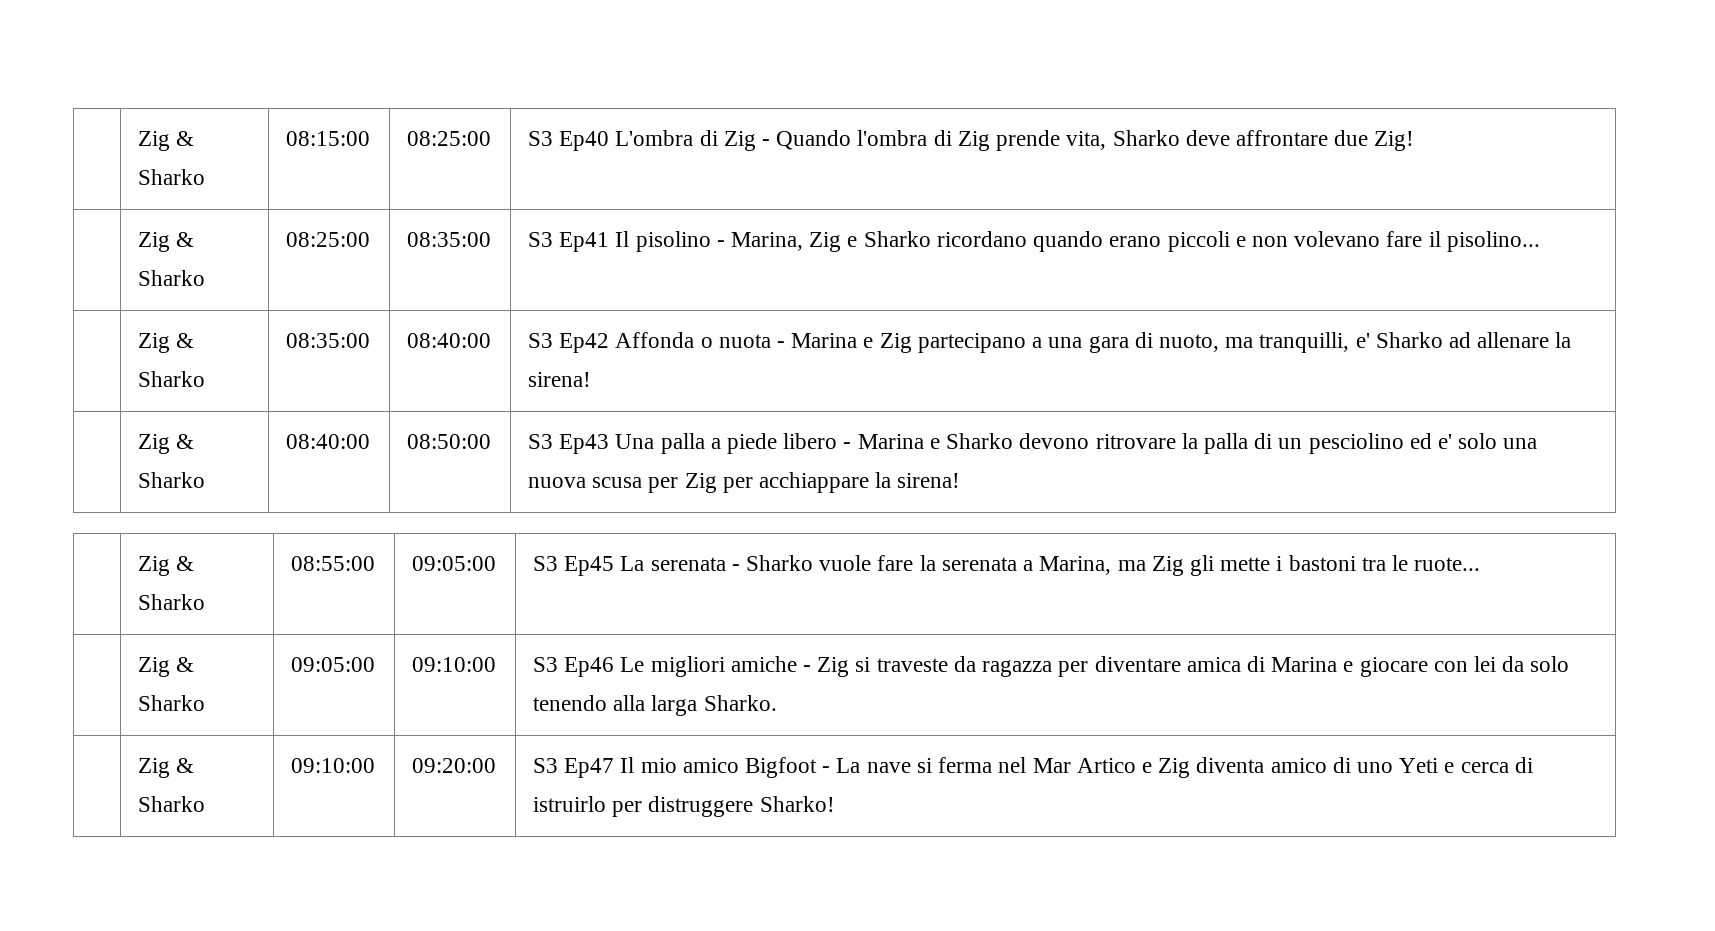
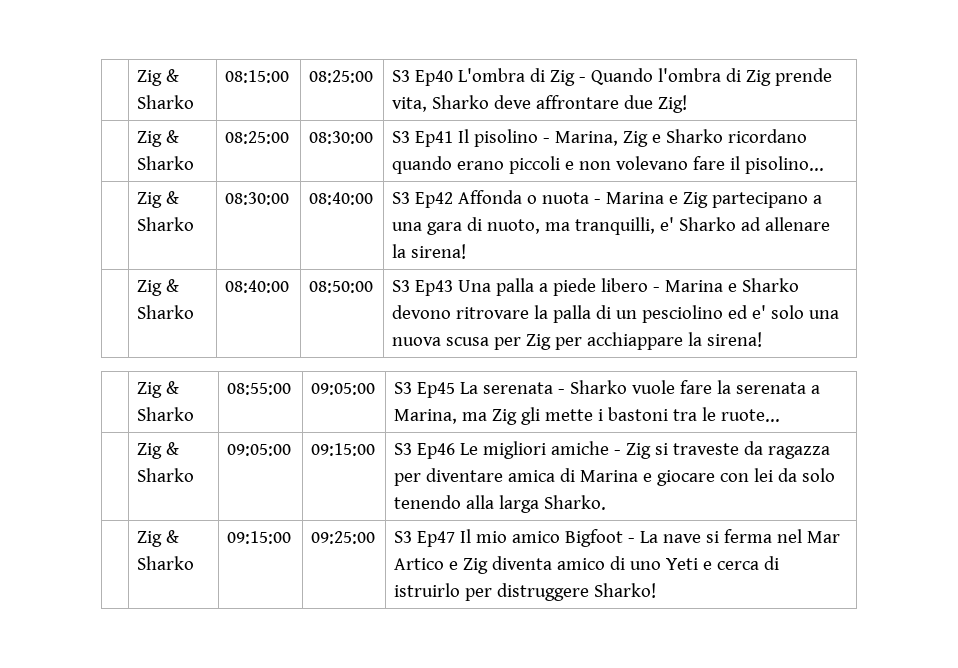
[406,232,491,247] 08:35:00 -> [309,131,374,144] 08:30:00
[285,333,370,348] 08:35:00 -> [225,192,290,205] 08:30:00
[411,657,496,672] 09:10:00 -> [311,443,376,456] 09:15:00
[290,758,375,773] [411,758,496,773] 09:10:00 | 09:20:00 -> [227,531,292,544] [311,531,376,544] 09:15:00 | 09:25:00

